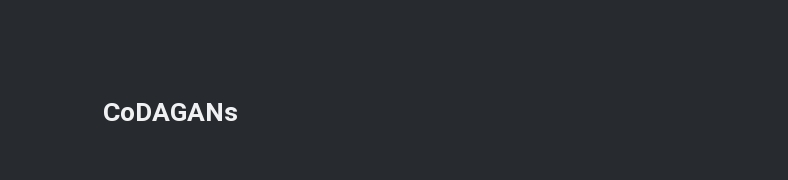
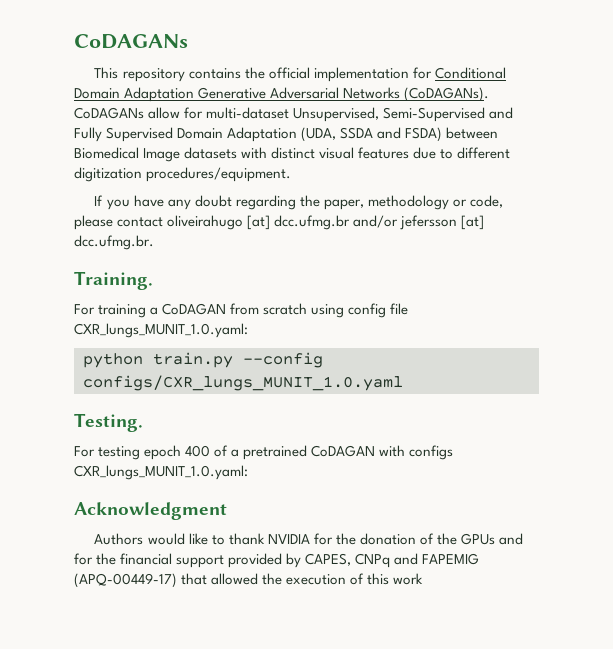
[103,103,238,121] CoDAGANs -> [74,34,188,49] [94,67,506,82] [74,87,490,102] [74,107,514,122] [74,127,499,142] [74,147,511,162] [74,167,292,182] [94,195,503,210] [74,215,485,230] [74,235,154,250] [74,271,153,290] [74,303,409,318] [74,323,248,338] [83,352,323,368] [83,375,403,391] [74,413,143,432] [74,445,454,460] [74,465,248,480] [74,502,227,520] [94,533,524,545] [74,553,480,568] [74,573,424,588] CoDAGANs // This repository contains the official implementation for Conditional Domain Adaptation Generative Adversarial Networks (CoDAGANs). CoDAGANs allow for multi-dataset Unsupervised, Semi-Supervised and Fully Supervised Domain Adaptation (UDA, SSDA and FSDA) between Biomedical Image datasets with distinct visual features due to different digitization procedures/equipment. // If you have any doubt regarding the paper, methodology or code, please contact oliveirahugo [at] dcc.ufmg.br and/or jefersson [at] dcc.ufmg.br. // Training. // For training a CoDAGAN from scratch using config file CXR_lungs_MUNIT_1.0.yaml: // python train.py --config configs/CXR_lungs_MUNIT_1.0.yaml // Testing. // For testing epoch 400 of a pretrained CoDAGAN with configs CXR_lungs_MUNIT_1.0.yaml: // Acknowledgment // Authors would like to thank NVIDIA for the donation of the GPUs and for the financial support provided by CAPES, CNPq and FAPEMIG (APQ-00449-17) that allowed the execution of this work

